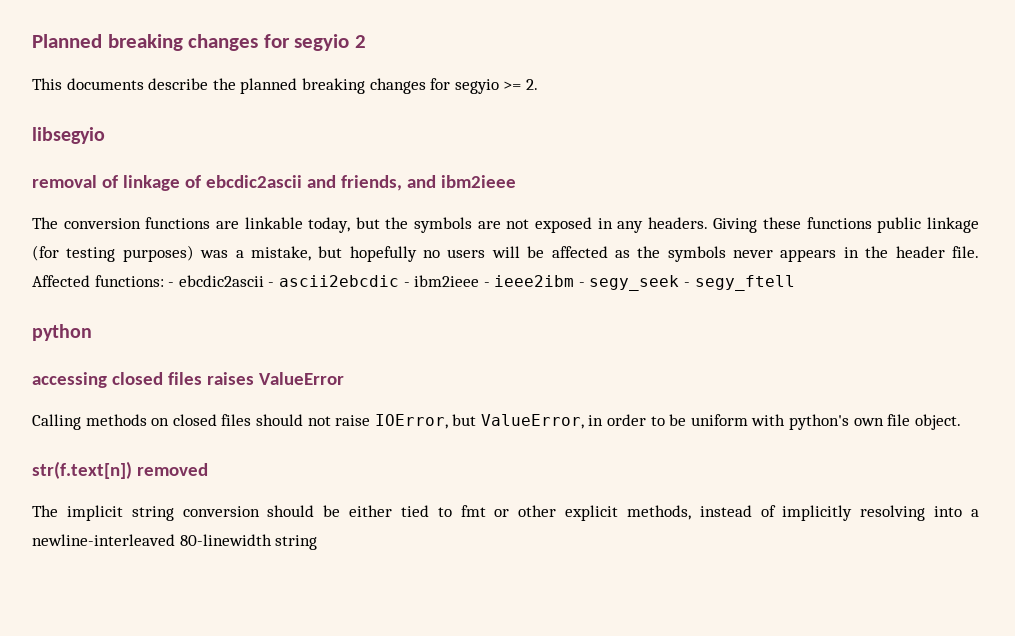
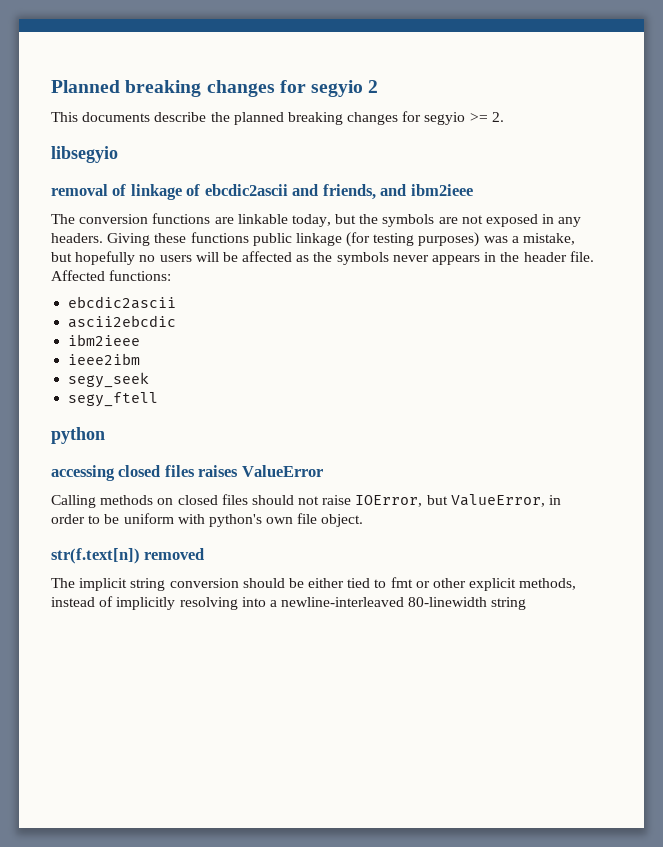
[168,275,275,287] - ebcdic2ascii - -> [68,296,177,309] // ebcdic2ascii //
[403,275,490,287] - ibm2ieee - -> [68,334,141,346] // ibm2ieee //
[578,282,585,287] - -> (141, 359) //
[684,282,691,287] - -> (150, 380) //

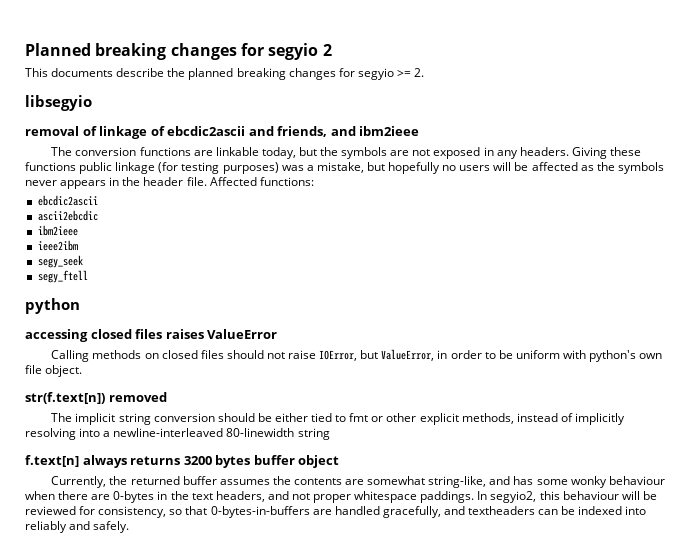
(527, 603) none -> [25,455,340,468] [51,476,665,488] [25,491,657,503] [25,506,647,518] [25,521,130,533] // f.text[n] always returns 3200 bytes buffer object // Currently, the returned buffer assumes the contents are somewhat string-like, and has some wonky behaviour when there are 0-bytes in the text headers, and not proper whitespace paddings. In segyio2, this behaviour will be reviewed for consistency, so that 0-bytes-in-buffers are handled gracefully, and textheaders can be indexed into reliably and safely.

